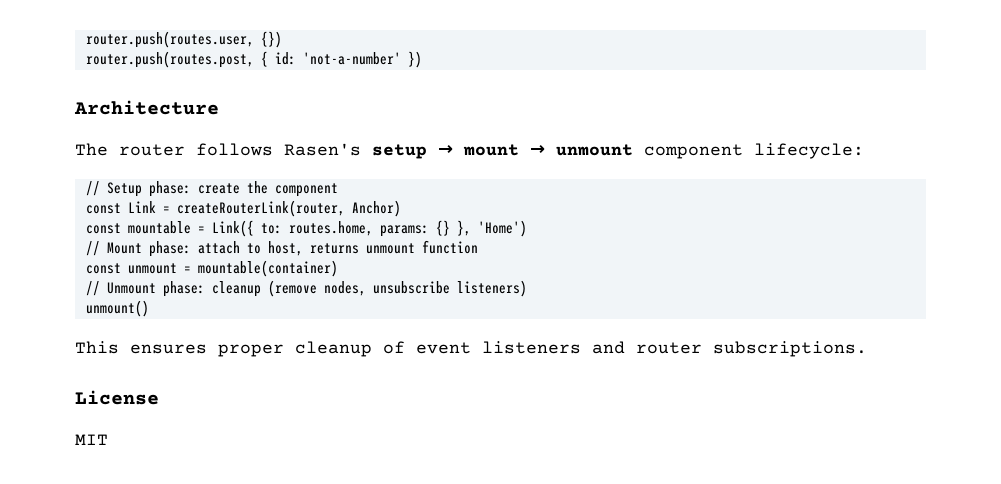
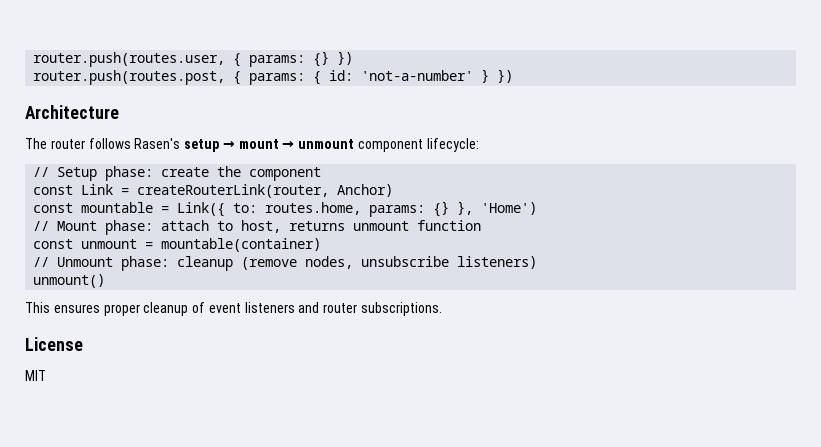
[260,31,282,48] {}) -> [233,51,354,67] { params: {} })
(268, 59) none -> [249,71,322,85] params: {
(401, 58) none -> [481,69,490,83] }

